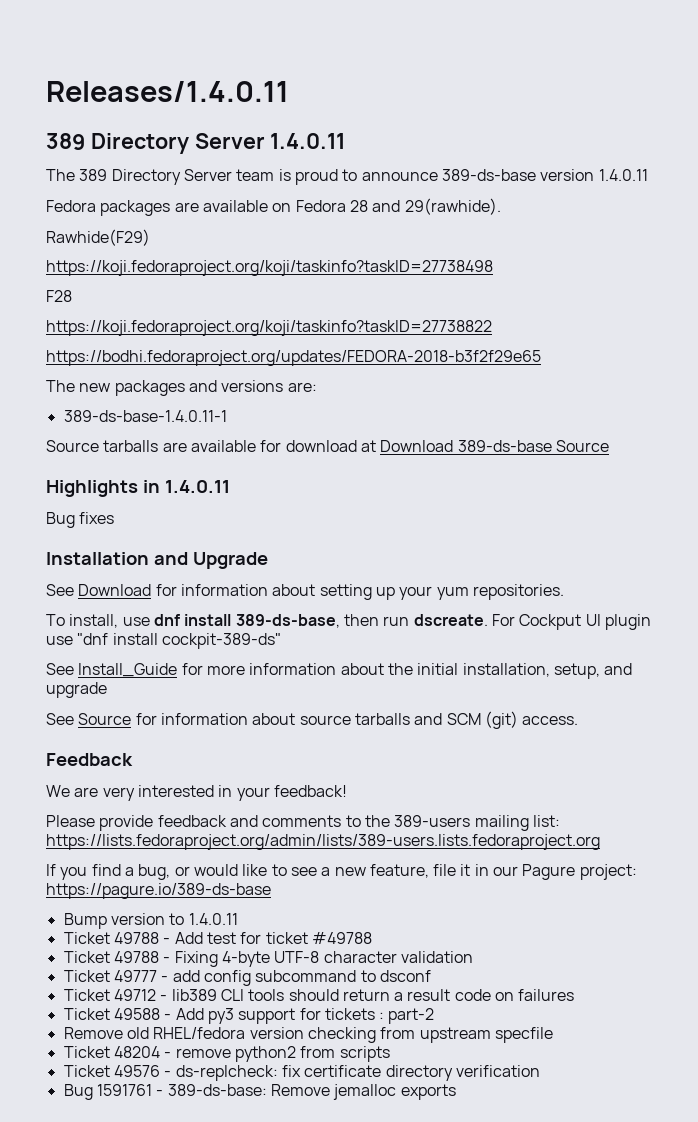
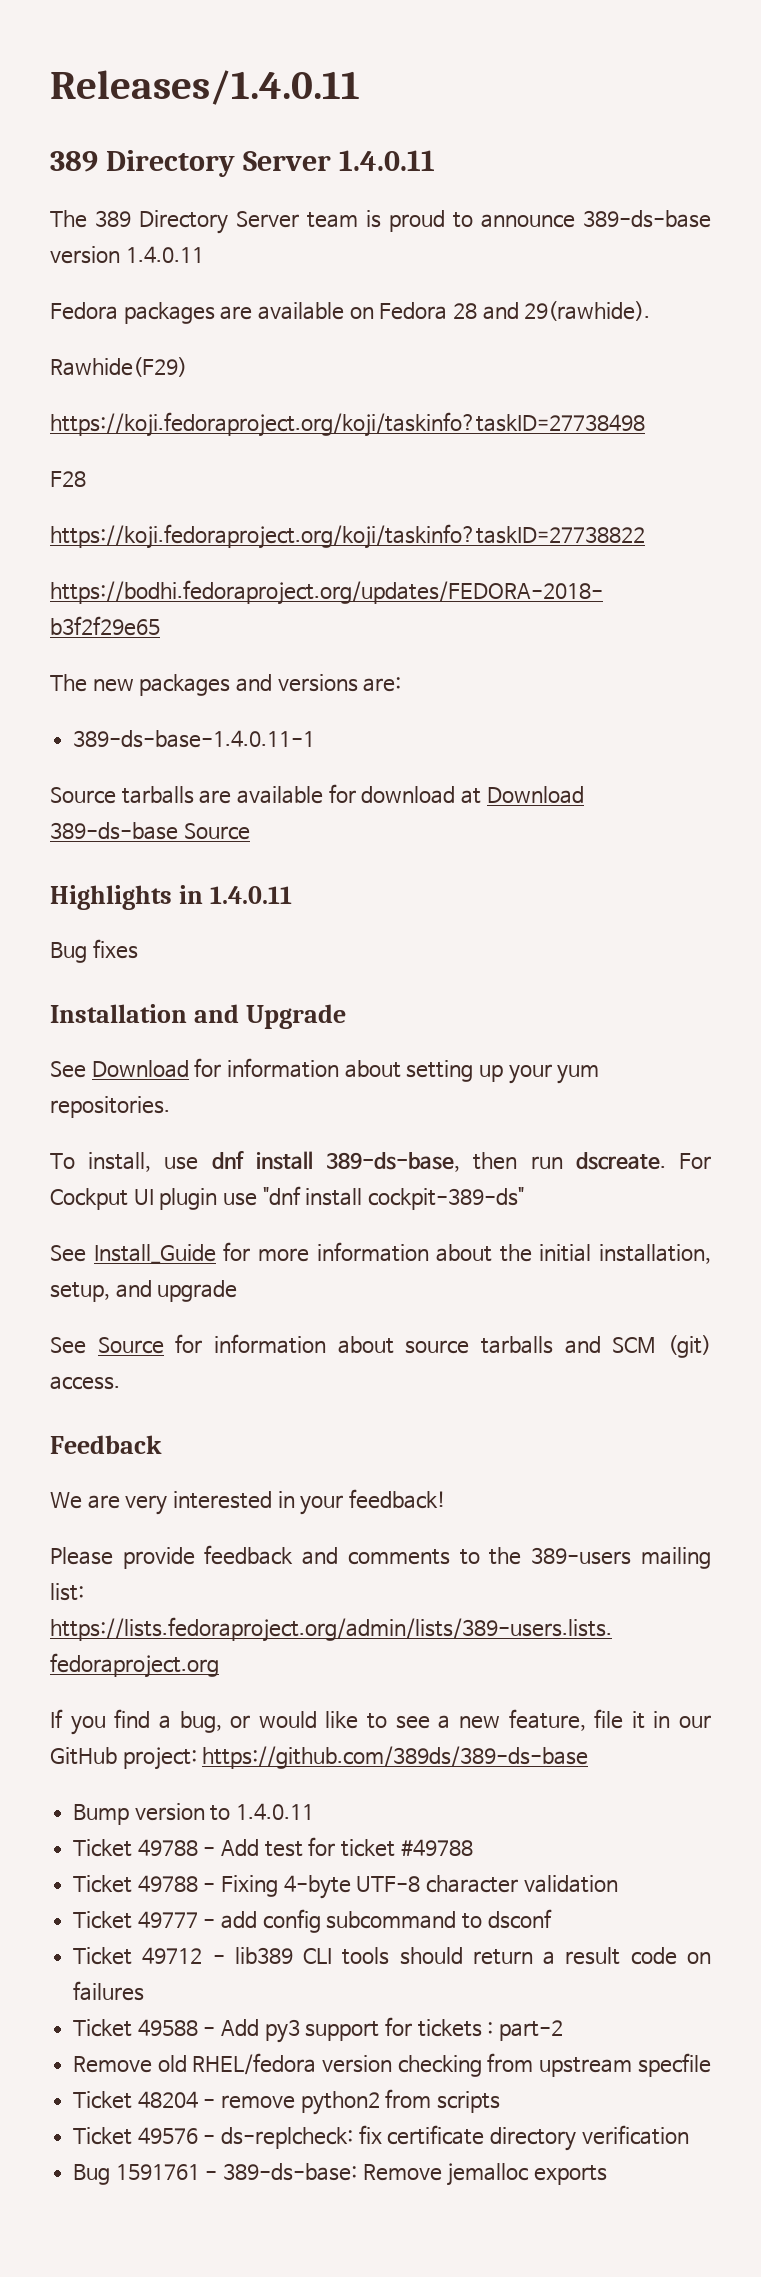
[522,864,637,880] [46,883,271,899] Pagure project: https://pagure.io/389-ds-base -> [50,1746,589,1770] GitHub project: https://github.com/389ds/389-ds-base

